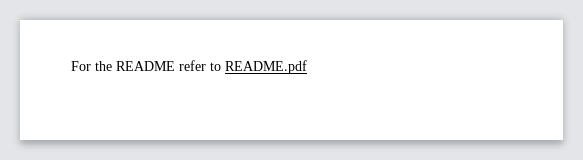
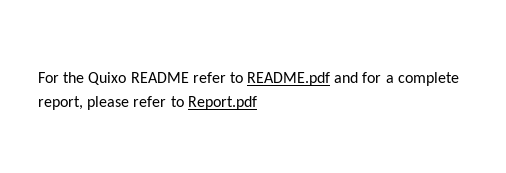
(112, 66) none -> [88,72,127,85] Quixo
(307, 67) none -> [334,72,459,86] [38,96,257,110] and for a complete report, please refer to Report.pdf

